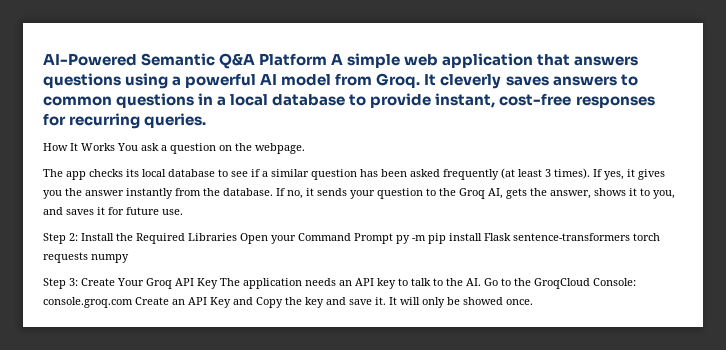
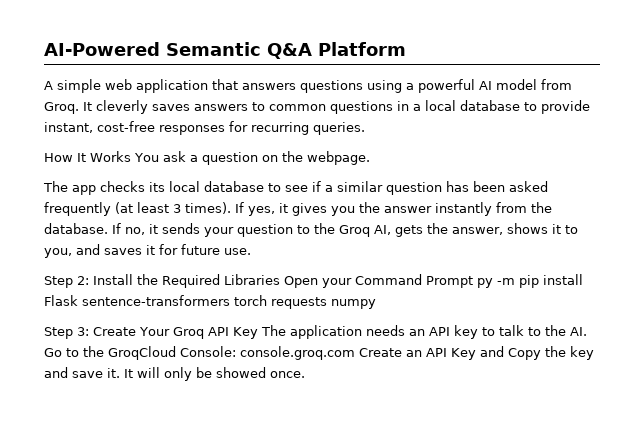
(328, 59) none -> (406, 49) //

